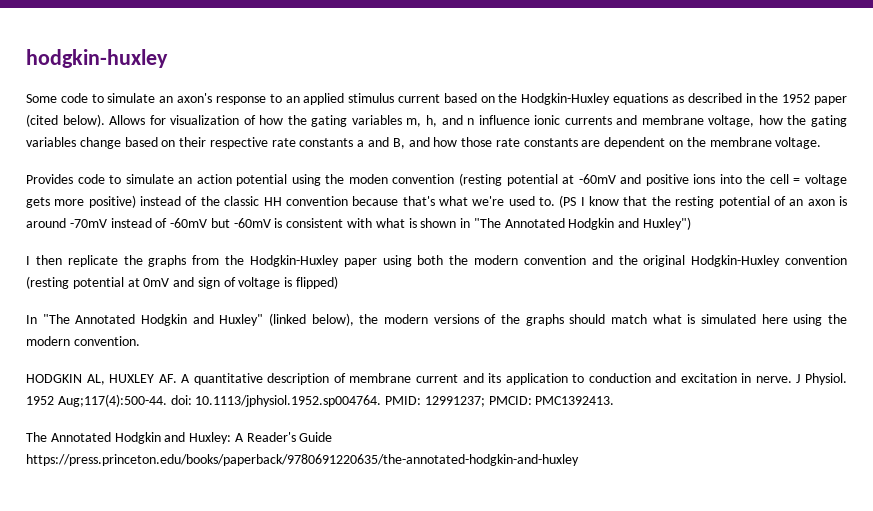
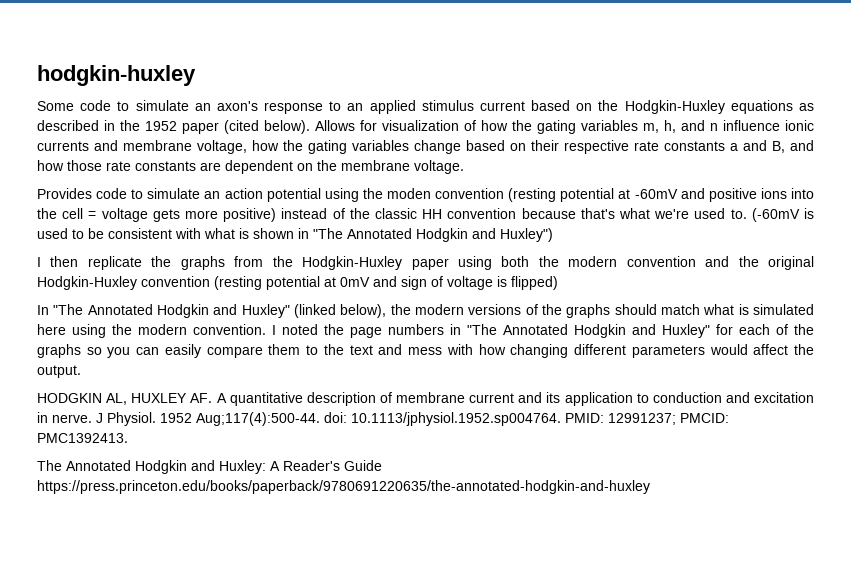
[559,195,848,208] [26,218,283,228] (PS I know that the resting potential of an axon is around -70mV instead of -60mV but -60mV is -> [751,208,815,222] [37,228,104,239] (-60mV is used to be
(140, 341) none -> [272,324,814,338] [37,344,814,358] [37,365,81,378] I noted the page numbers in "The Annotated Hodgkin and Huxley" for each of the graphs so you can easily compare them to the text and mess with how changing different parameters would affect the output.

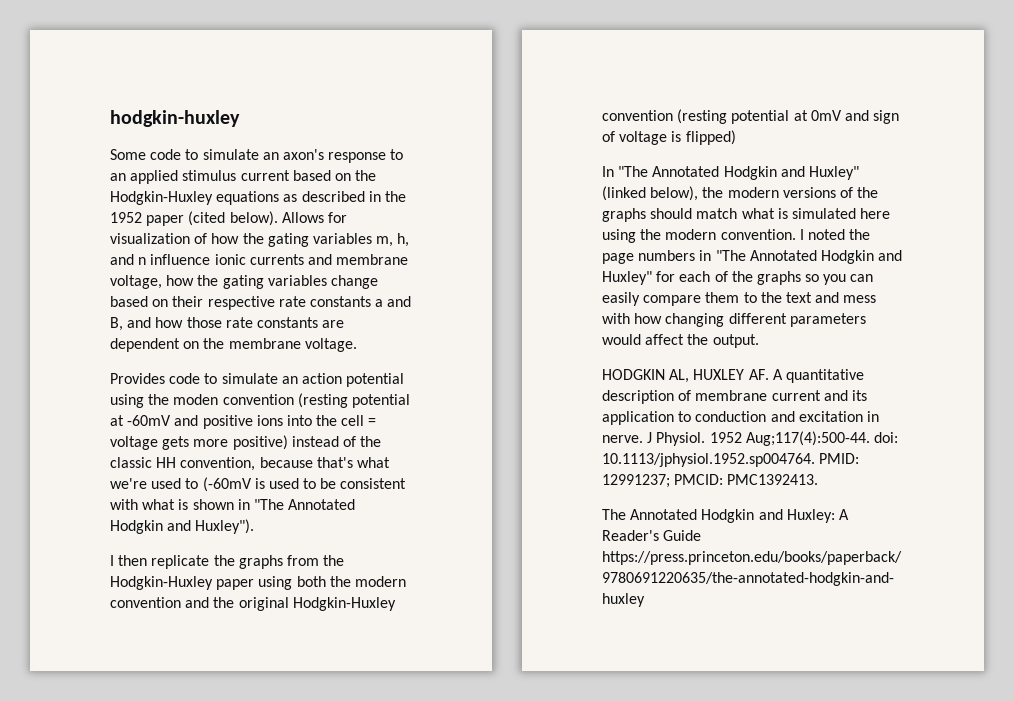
[447,208,517,219] convention -> [180,457,256,471] convention,
[730,209,747,219] to. -> [185,478,199,489] to
[500,228,553,242] Huxley") -> [195,519,255,534] Huxley").

